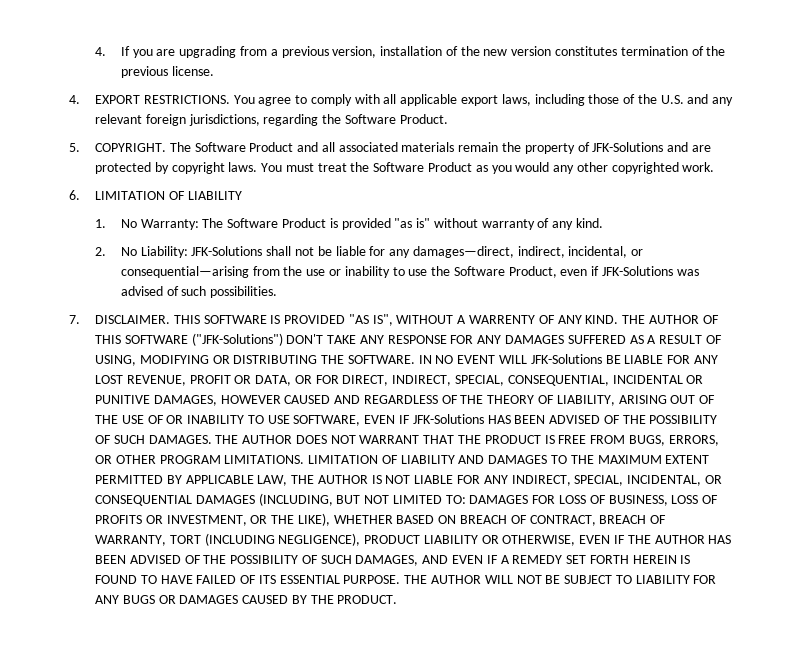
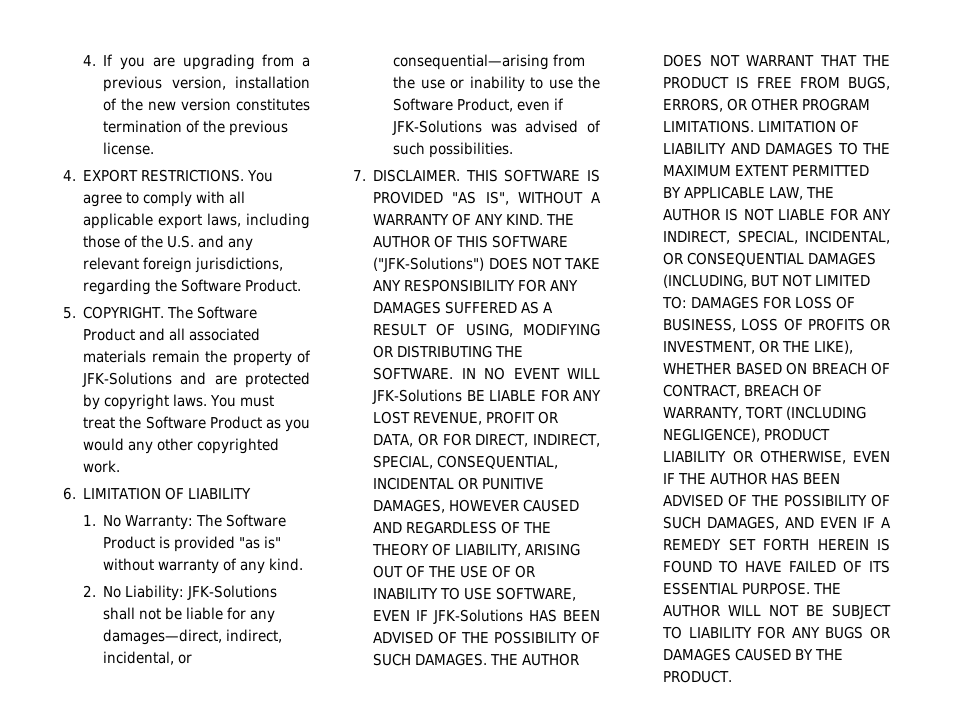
[468,315,535,324] WARRENTY -> [373,214,450,225] WARRANTY
[286,334,324,344] DON'T -> [488,257,562,270] DOES NOT
[387,335,447,344] RESPONSE -> [404,279,516,292] RESPONSIBILITY

